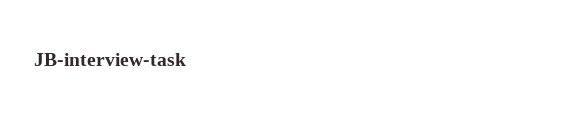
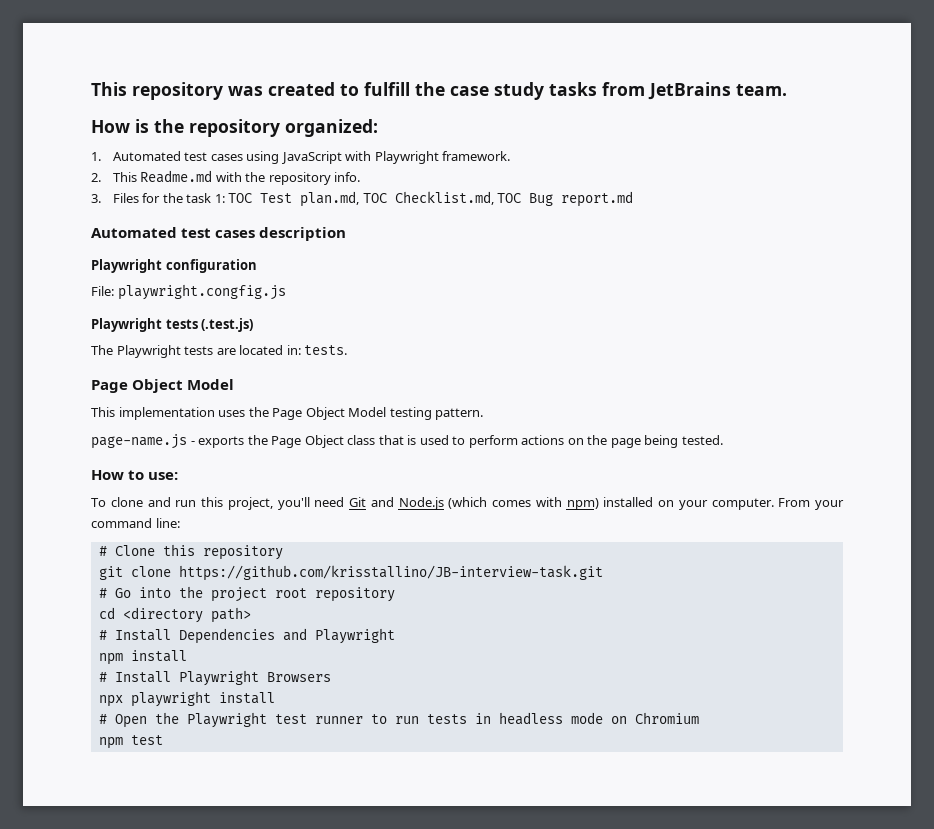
[34,53,186,66] JB-interview-task -> [91,82,787,100] [91,119,378,137] [91,151,511,164] [91,170,361,185] [91,191,634,207] [91,227,347,241] [91,259,257,273] [91,284,286,300] [91,318,254,332] [91,345,348,358] [91,379,235,393] [91,407,484,420] [91,434,723,449] [91,470,179,480] [91,497,844,510] [91,518,180,528] [98,544,283,560] [98,565,603,581] [98,586,395,602] [98,607,251,623] [98,628,395,644] [98,650,187,665] [98,670,331,686] [98,691,275,707] [98,712,699,728] [98,735,163,749] This repository was created to fulfill the case study tasks from JetBrains team. // How is the repository organized: // 1. Automated test cases using JavaScript with Playwright framework. // 2. This Readme.md with the repository info. // 3. Files for the task 1: TOC Test plan.md, TOC Checklist.md, TOC Bug report.md // Automated test cases description // Playwright configuration // File: playwright.congfig.js // Playwright tests (.test.js) // The Playwright tests are located in: tests. // Page Object Model // This implementation uses the Page Object Model testing pattern. // page-name.js - exports the Page Object class that is used to perform actions on the page being tested. // How to use: // To clone and run this project, you'll need Git and Node.js (which comes with npm) installed on your computer. From your command line: // # Clone this repository // git clone https://github.com/krisstallino/JB-interview-task.git // # Go into the project root repository // cd <directory path> // # Install Dependencies and Playwright // npm install // # Install Playwright Browsers // npx playwright install // # Open the Playwright test runner to run tests in headless mode on Chromium // npm test

